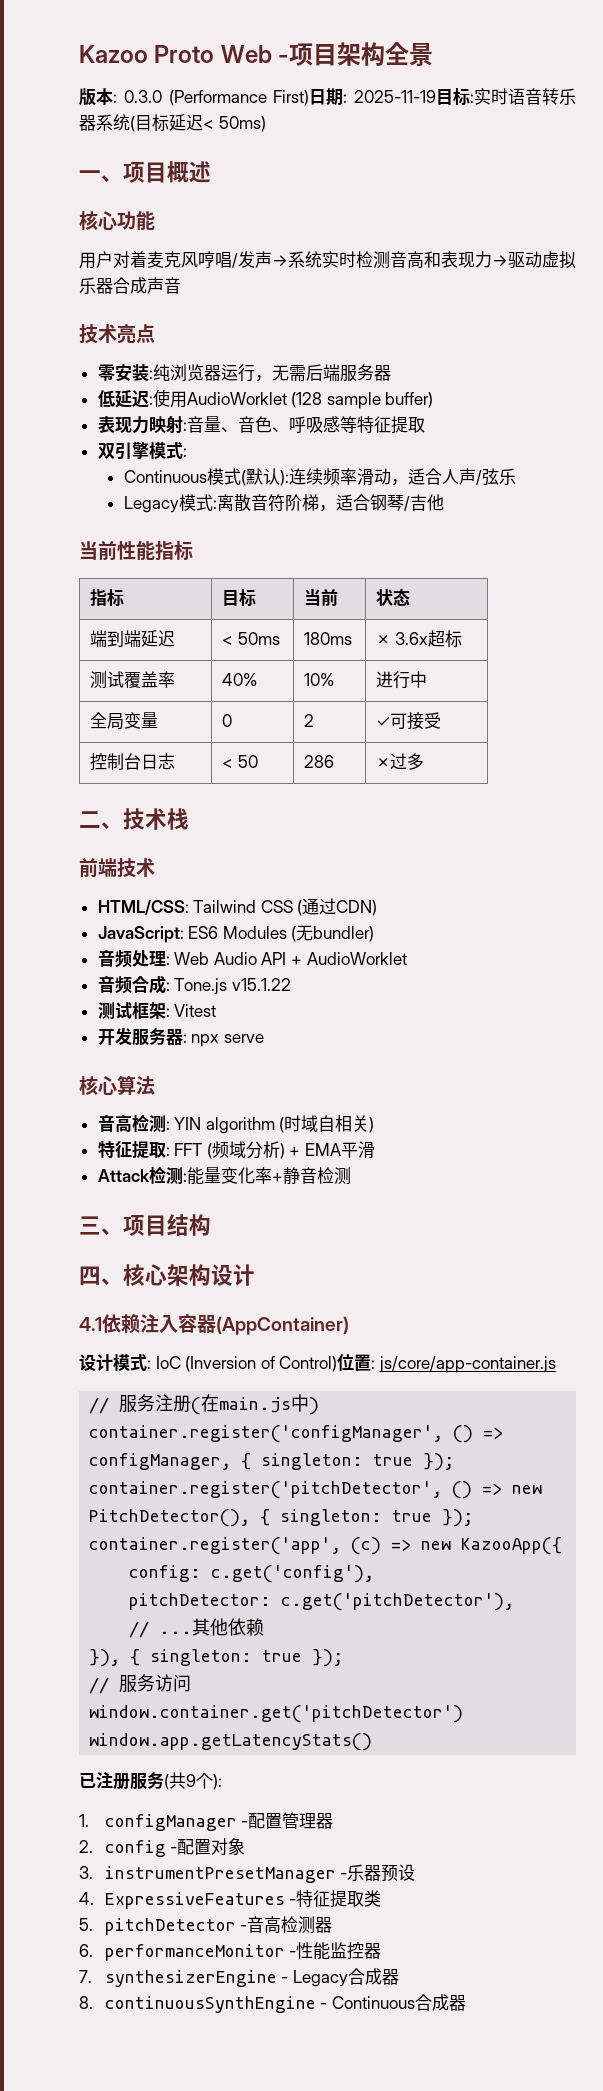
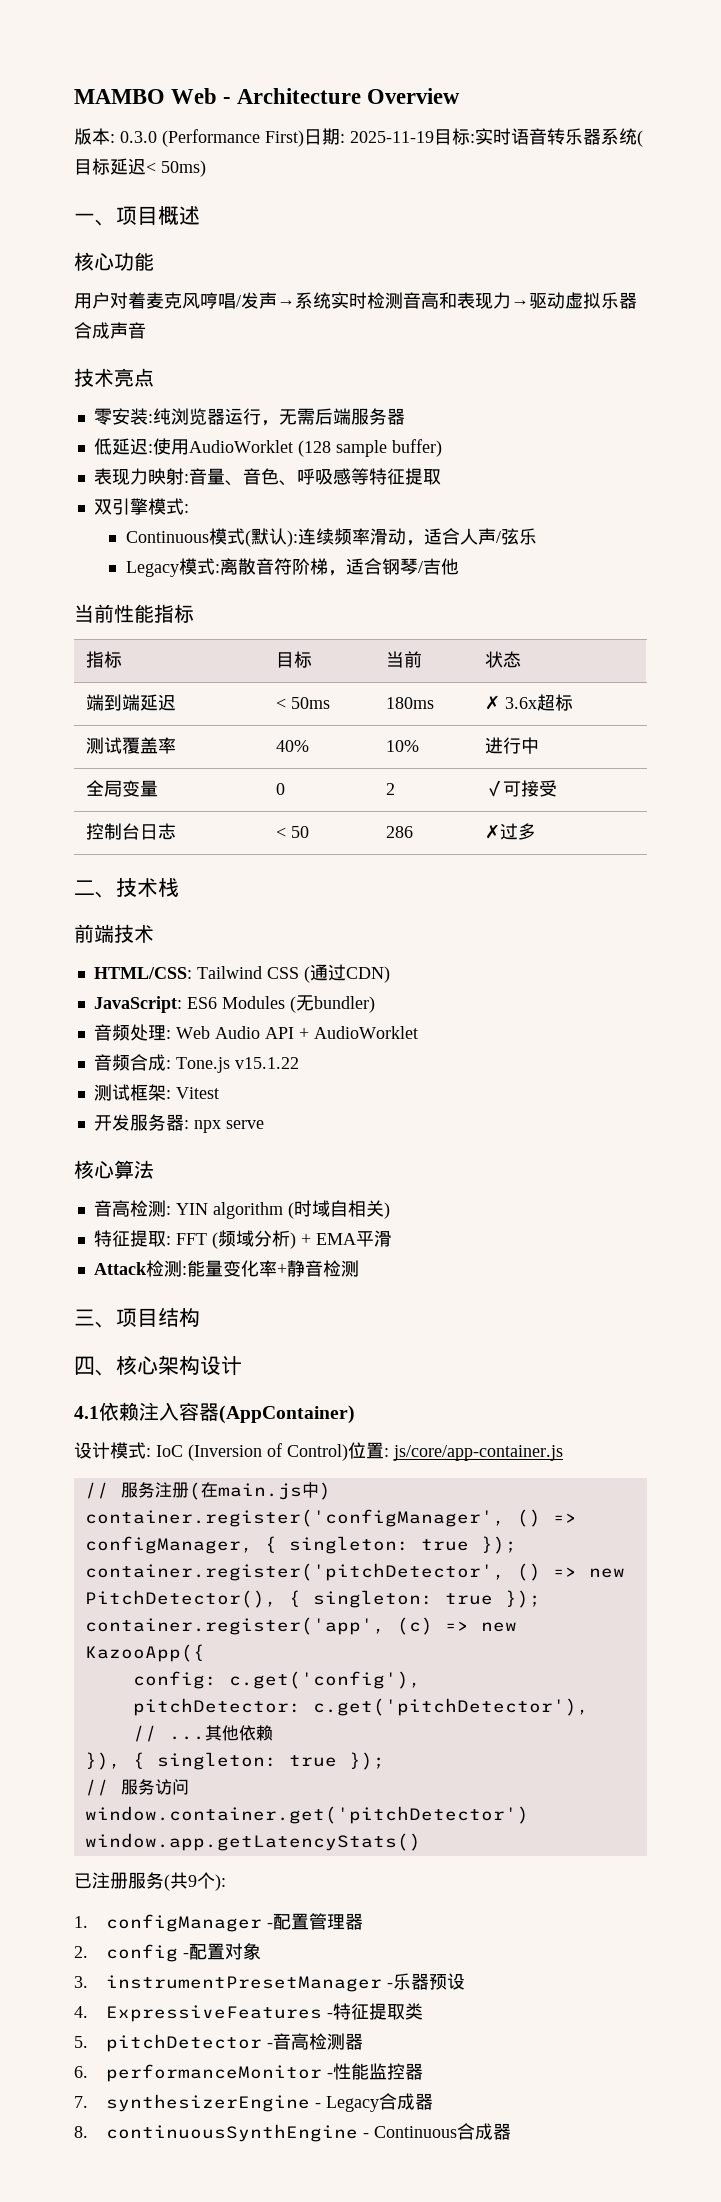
[79,42,434,66] Kazoo Proto Web -项目架构全景 -> [74,88,461,104] MAMBO Web - Architecture Overview

